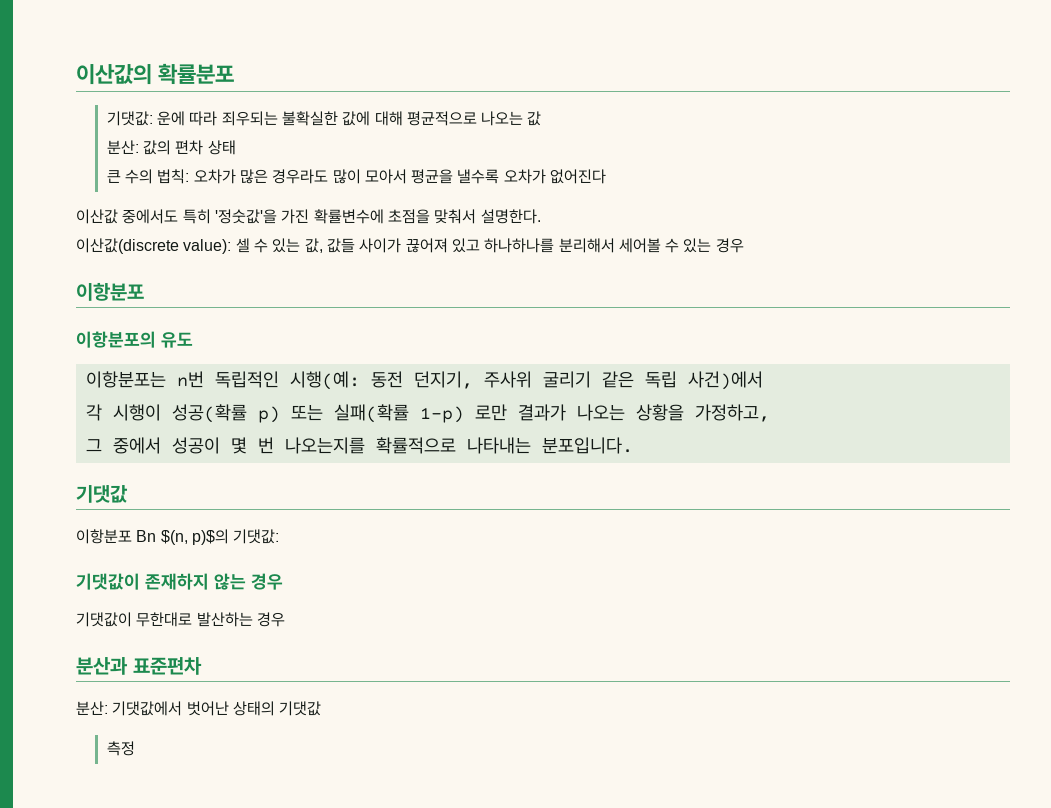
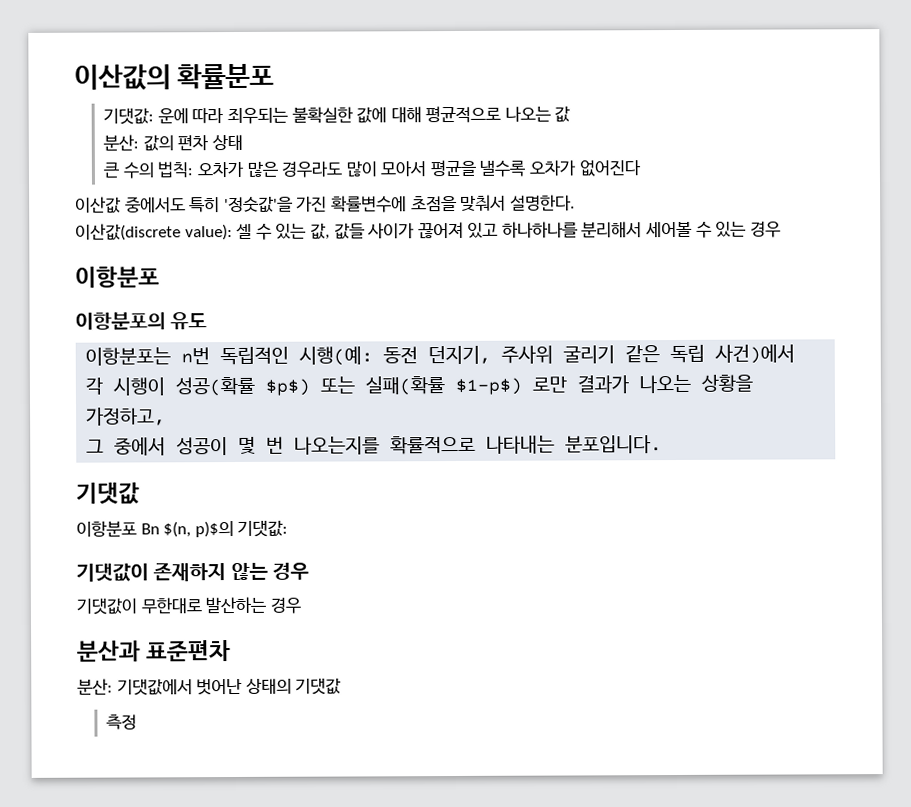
[257,406,280,423] p) -> [265,378,311,396] $p$)
[419,406,464,423] 1-p) -> [455,377,523,395] $1-p$)

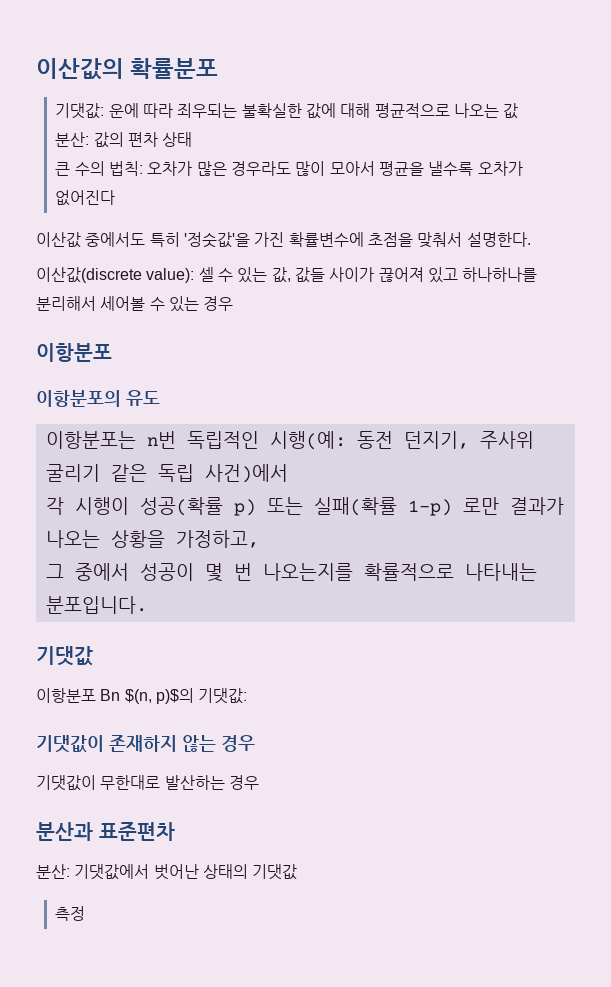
[265,378,311,396] $p$) -> [233,499,256,516] p)
[455,377,523,395] $1-p$) -> [407,499,452,516] 1-p)

